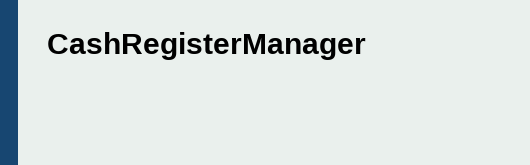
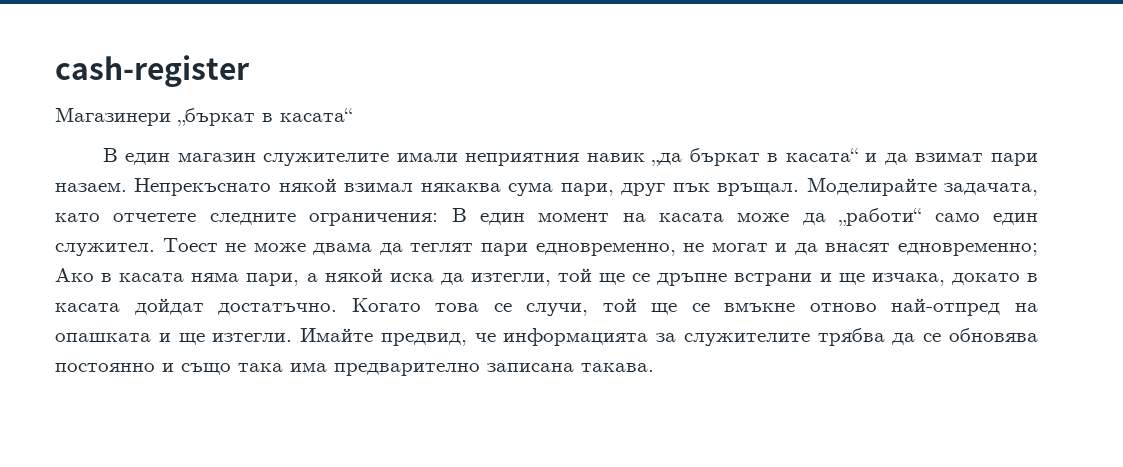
[47,32,366,60] CashRegisterManager -> [55,55,250,87] [55,107,352,127] [102,148,1039,167] [55,177,1038,196] [55,208,1038,227] [55,238,1038,256] [55,268,1038,286] [55,298,1038,316] [55,328,1038,346] [55,363,654,376] cash-register // Магазинери „бъркат в касата“ // В един магазин служителите имали неприятния навик „да бъркат в касата“ и да взимат пари назаем. Непрекъснато някой взимал някаква сума пари, друг пък връщал. Моделирайте задачата, като отчетете следните ограничения: В един момент на касата може да „работи“ само един служител. Тоест не може двама да теглят пари едновременно, не могат и да внасят едновременно; Ако в касата няма пари, а някой иска да изтегли, той ще се дръпне встрани и ще изчака, докато в касата дойдат достатъчно. Когато това се случи, той ще се вмъкне отново най-отпред на опашката и ще изтегли. Имайте предвид, че информацията за служителите трябва да се обновява постоянно и също така има предварително записана такава.

